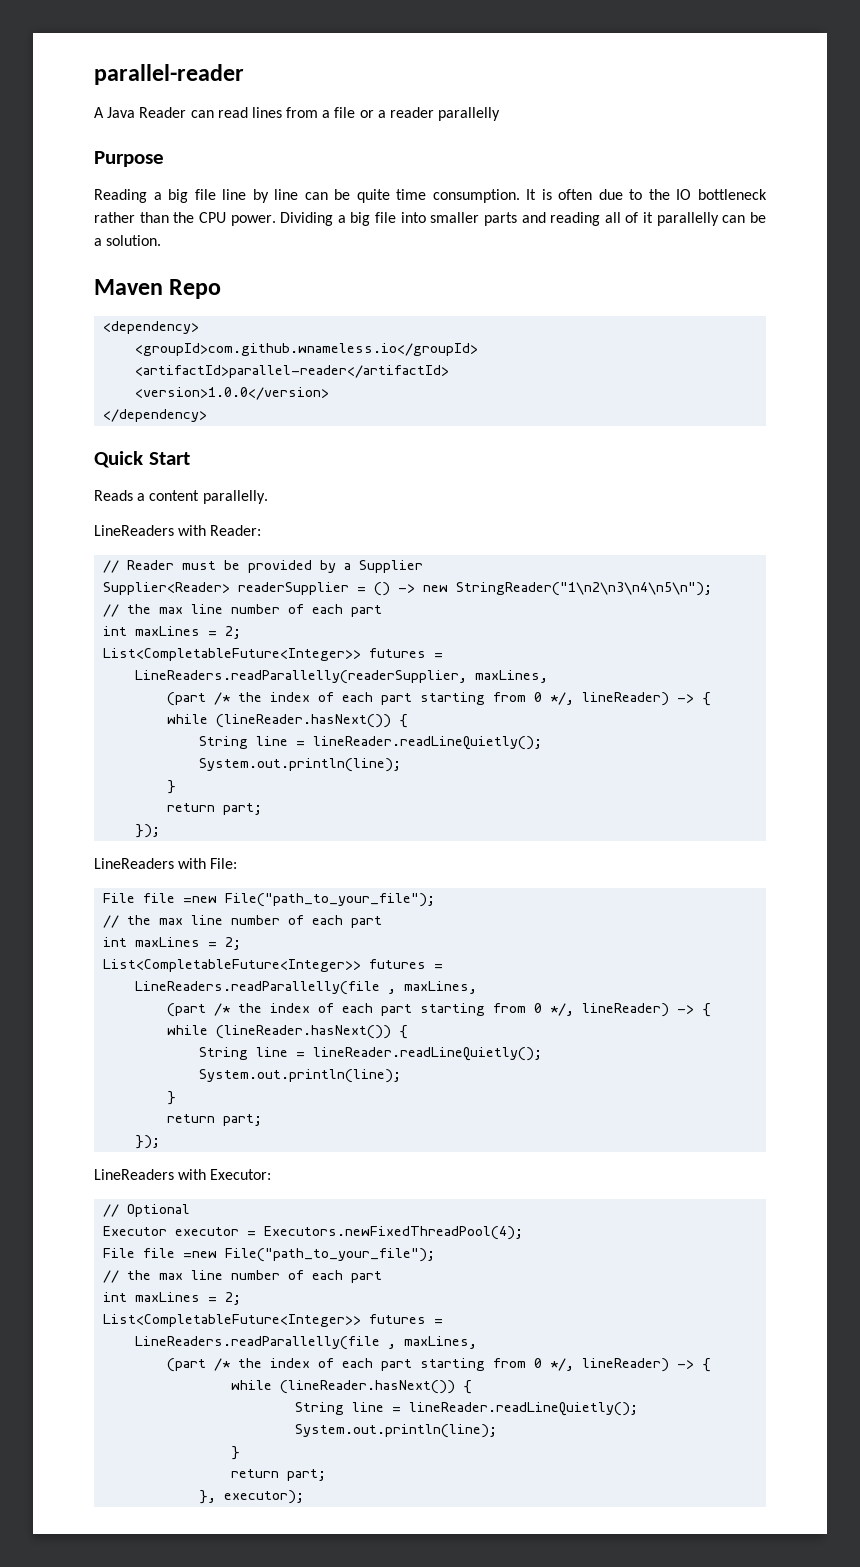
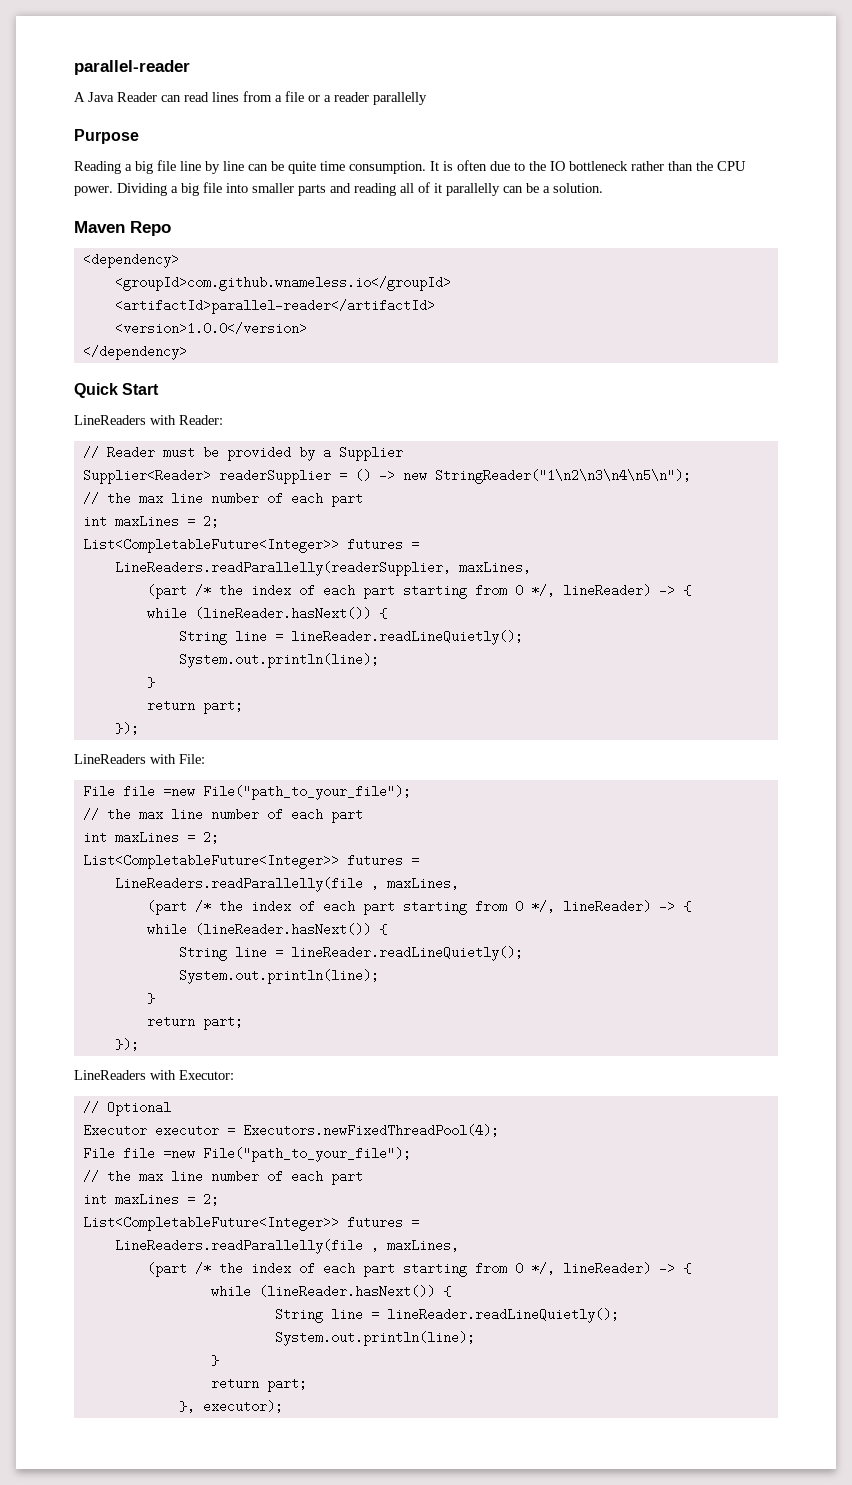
[94,490,268,504] // Reads a content parallelly. -> (160, 389) none

